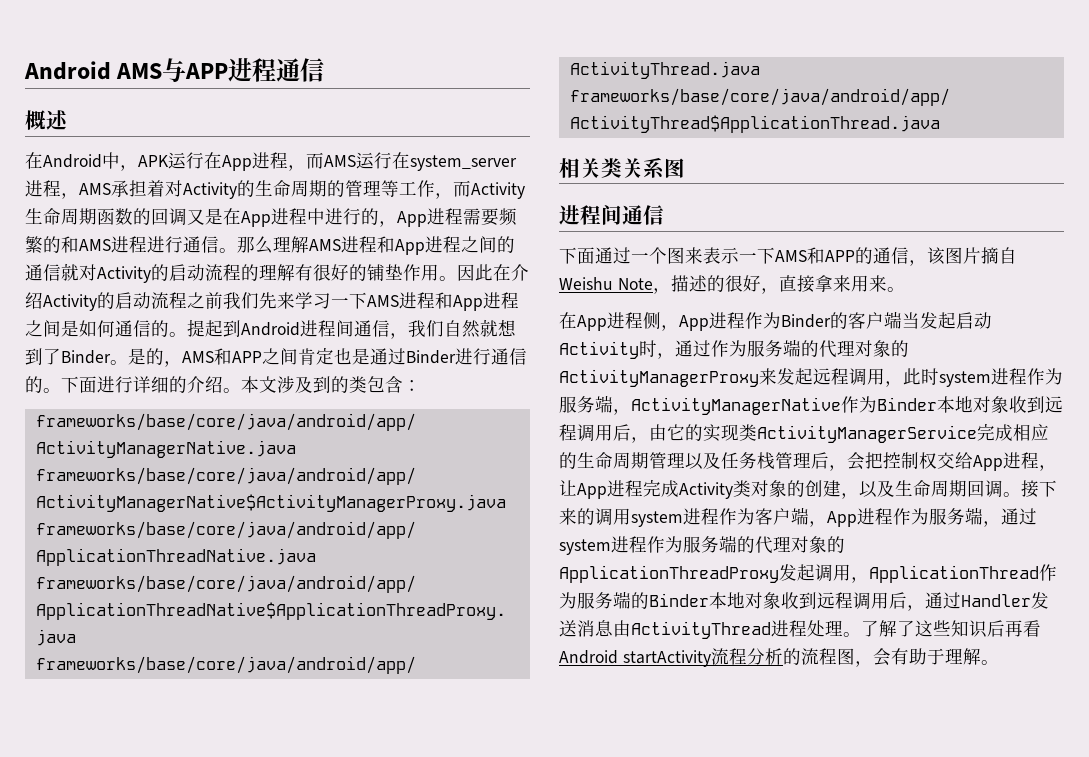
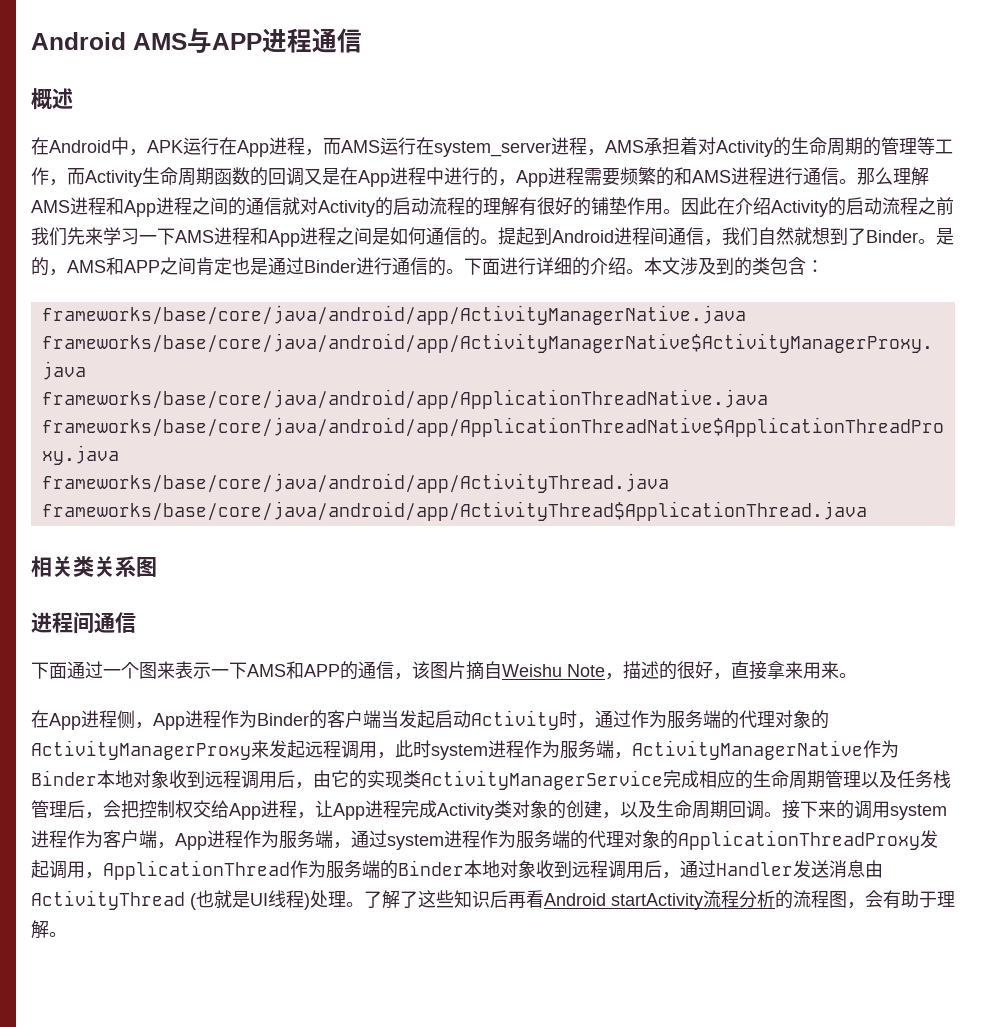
[771,620,807,637] 进程 -> [190,890,310,910] (也就是UI线程)

